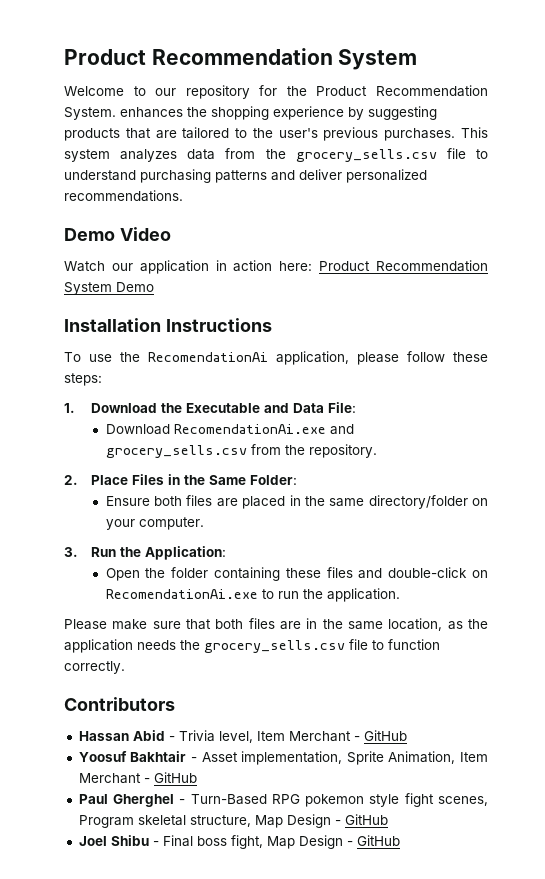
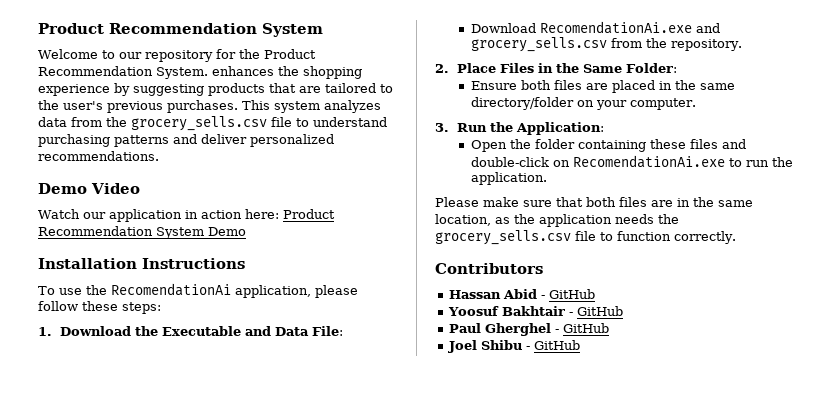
[178,730,360,743] Trivia level, Item Merchant - -> (546, 297) none
[201,751,488,765] [78,772,197,784] [78,793,489,807] [78,814,388,828] [78,835,343,849] Asset implementation, Sprite Animation, Item Merchant - GitHub // Paul Gherghel - Turn-Based RPG pokemon style fight scenes, Program skeletal structure, Map Design - GitHub // Joel Shibu - Final boss fight, Map Design -> [577,306,624,316] [449,323,610,336] [448,340,523,353] GitHub // Paul Gherghel - GitHub // Joel Shibu

